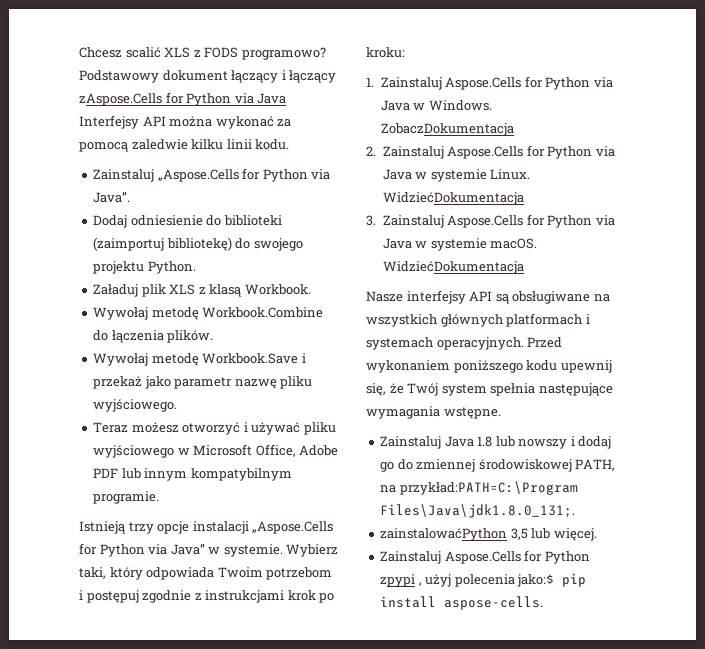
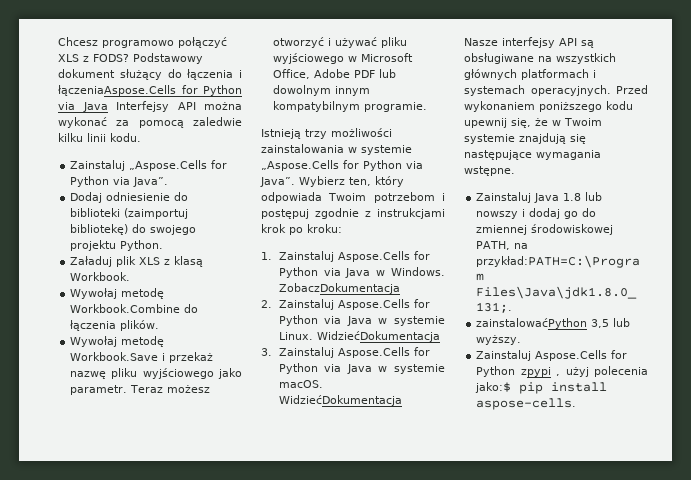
[125,47,326,60] [79,70,337,83] [79,93,162,106] scalić XLS z FODS programowo? Podstawowy dokument łączący i łączący zAspose.Cells -> [102,37,227,48] [58,53,203,64] [58,69,242,80] [58,85,176,96] programowo połączyć XLS z FODS? Podstawowy dokument służący do łączenia i łączeniaAspose.Cells
[144,376,313,389] [93,399,178,412] jako parametr nazwę pliku wyjściowego. // -> [70,368,242,379] [70,385,128,395] nazwę pliku wyjściowego jako parametr.
(141, 473) none -> [273,85,332,96] dowolnym
[157,521,334,534] [79,543,339,557] [79,567,106,579] opcje instalacji „Aspose.Cells for Python via Java” w systemie. Wybierz taki, -> [331,128,392,137] [261,144,412,155] [261,160,423,171] [260,176,371,187] możliwości zainstalowania w systemie „Aspose.Cells for Python via Java”. Wybierz ten,
[407,383,536,396] Twój system spełnia -> [552,118,602,126] [464,133,586,144] w Twoim systemie znajdują się
[553,528,597,541] więcej. -> [476,335,522,345] wyższy.

